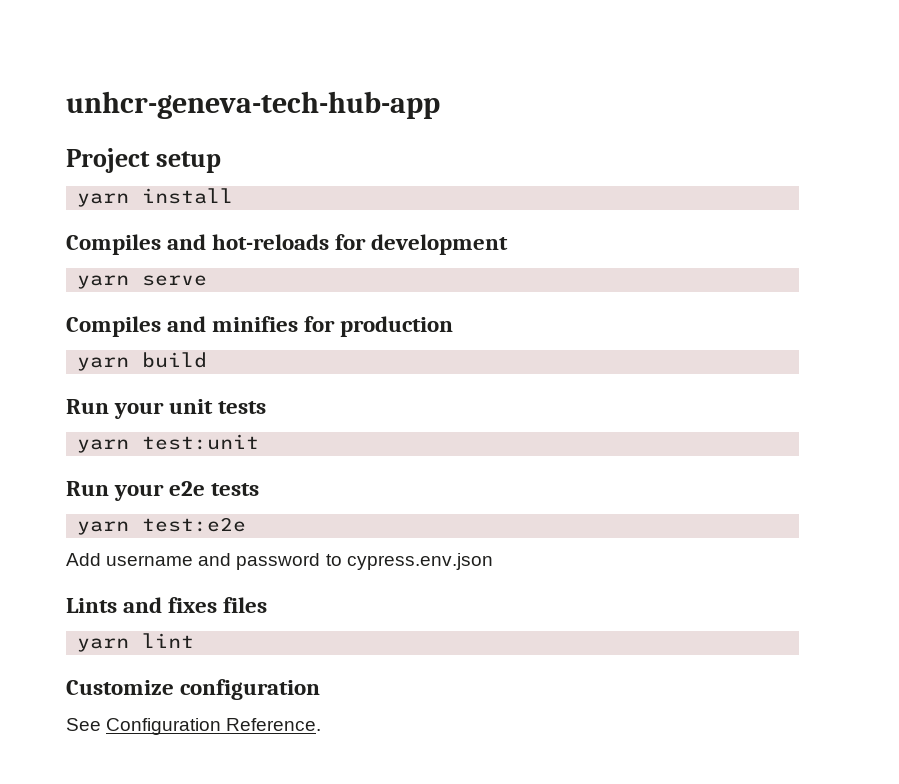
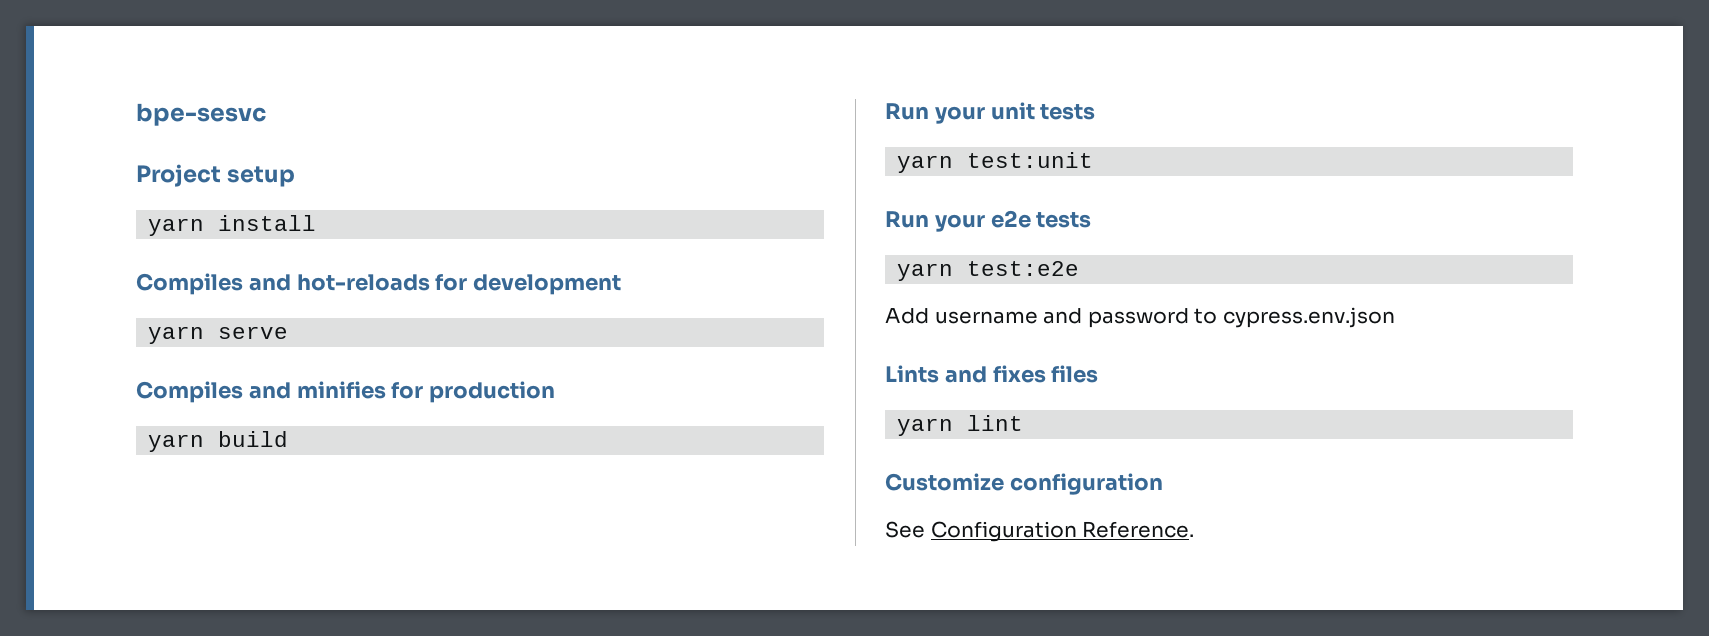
[66,91,440,119] unhcr-geneva-tech-hub-app -> [136,103,266,126] bpe-sesvc

